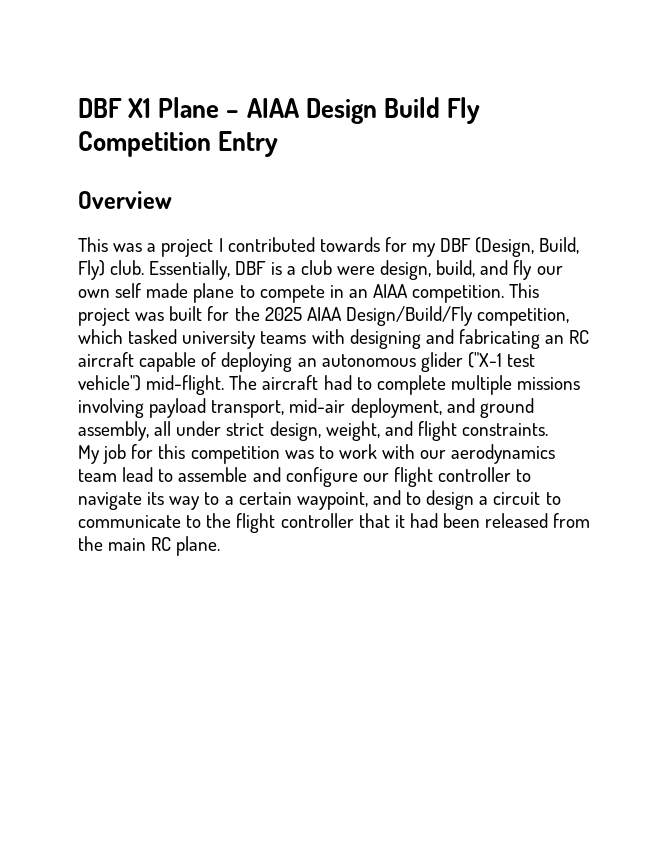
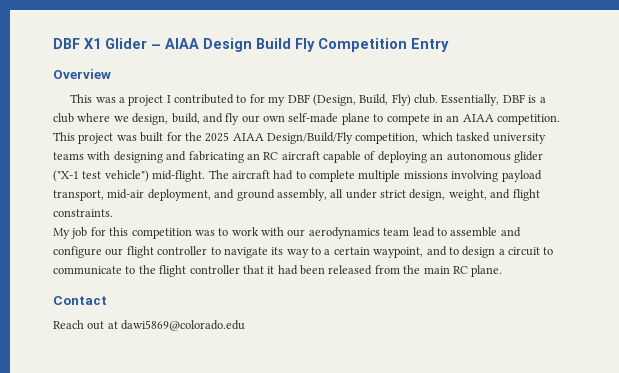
[158,97,220,118] Plane -> [105,38,147,49] Glider
[319,237,380,252] towards -> [236,95,247,103] to
[336,266,375,275] were -> [77,113,129,122] where we
[115,283,189,298] self made -> [288,113,339,123] self-made
(221, 546) none -> [53,296,107,305] [53,320,246,331] // Contact // Reach out at dawi5869@colorado.edu

